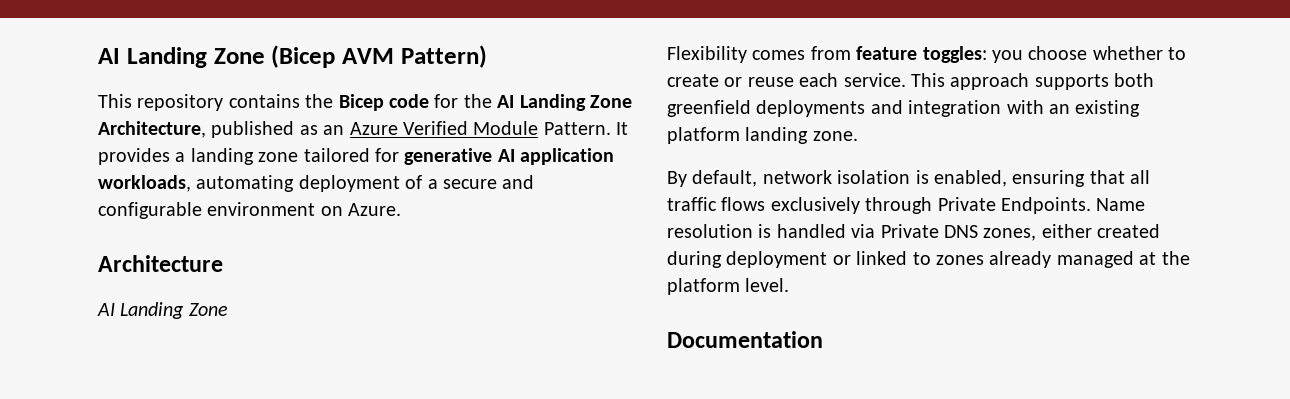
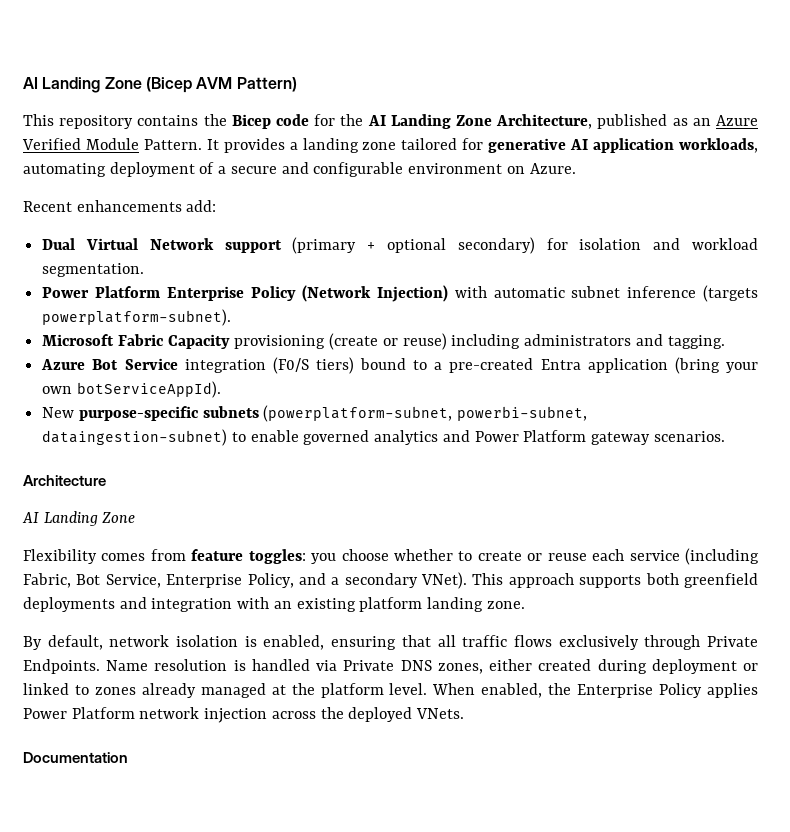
(402, 209) none -> [23,200,217,212] [42,237,758,254] [42,263,145,277] [42,285,758,302] [42,309,232,326] [42,333,725,350] [41,357,759,374] [42,381,221,398] [42,405,588,422] [42,429,725,446] // Recent enhancements add: // Dual Virtual Network support (primary + optional secondary) for isolation and workload segmentation. // Power Platform Enterprise Policy (Network Injection) with automatic subnet inference (targets powerplatform-subnet). // Microsoft Fabric Capacity provisioning (create or reuse) including administrators and tagging. // Azure Bot Service integration (F0/S tiers) bound to a pre-created Entra application (bring your own botServiceAppId). // New purpose-specific subnets (powerplatform-subnet, powerbi-subnet, dataingestion-subnet) to enable governed analytics and Power Platform gateway scenarios.
[843,73,906,87] service. -> [629,548,760,565] [23,572,468,589] service (including Fabric, Bot Service, Enterprise Policy, and a secondary VNet).
(790, 285) none -> [432,683,759,698] [23,707,465,723] When enabled, the Enterprise Policy applies Power Platform network injection across the deployed VNets.

